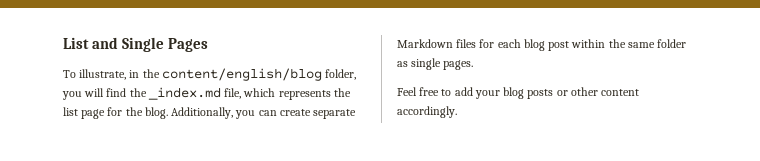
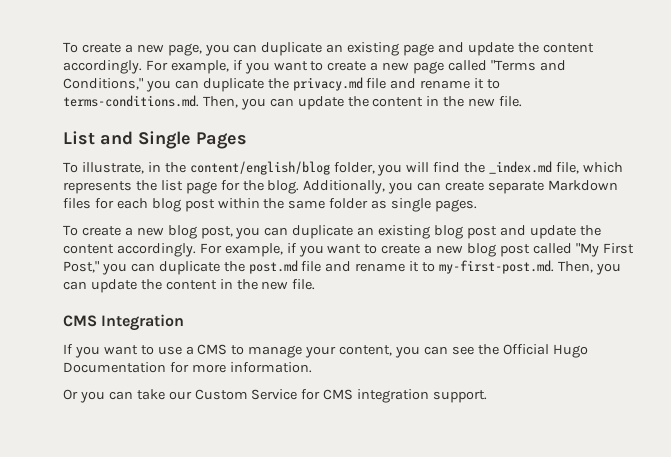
(63, 43) none -> [63,42,594,56] [63,60,566,74] [63,77,501,92] [63,95,523,110] To create a new page, you can duplicate an existing page and update the content accordingly. For example, if you want to create a new page called "Terms and Conditions," you can duplicate the privacy.md file and rename it to terms-conditions.md. Then, you can update the content in the new file. //
[397,87,640,99] [397,106,457,118] Feel free to add your blog posts or other content accordingly. -> [63,225,601,239] [63,243,634,257] [63,260,621,275] [63,279,316,293] [63,314,185,331] [63,344,588,358] [63,362,312,373] [63,389,488,403] To create a new blog post, you can duplicate an existing blog post and update the content accordingly. For example, if you want to create a new blog post called "My First Post," you can duplicate the post.md file and rename it to my-first-post.md. Then, you can update the content in the new file. // CMS Integration // If you want to use a CMS to manage your content, you can see the Official Hugo Documentation for more information. // Or you can take our Custom Service for CMS integration support.

